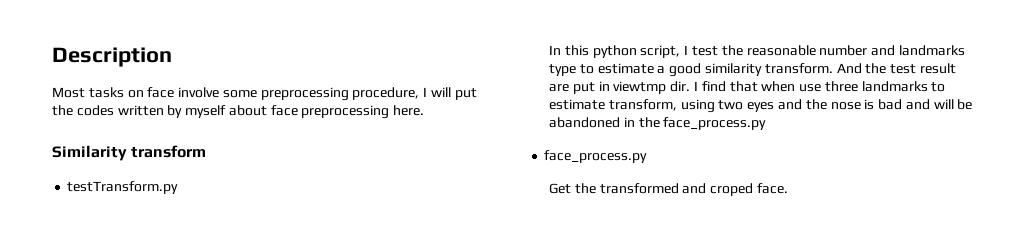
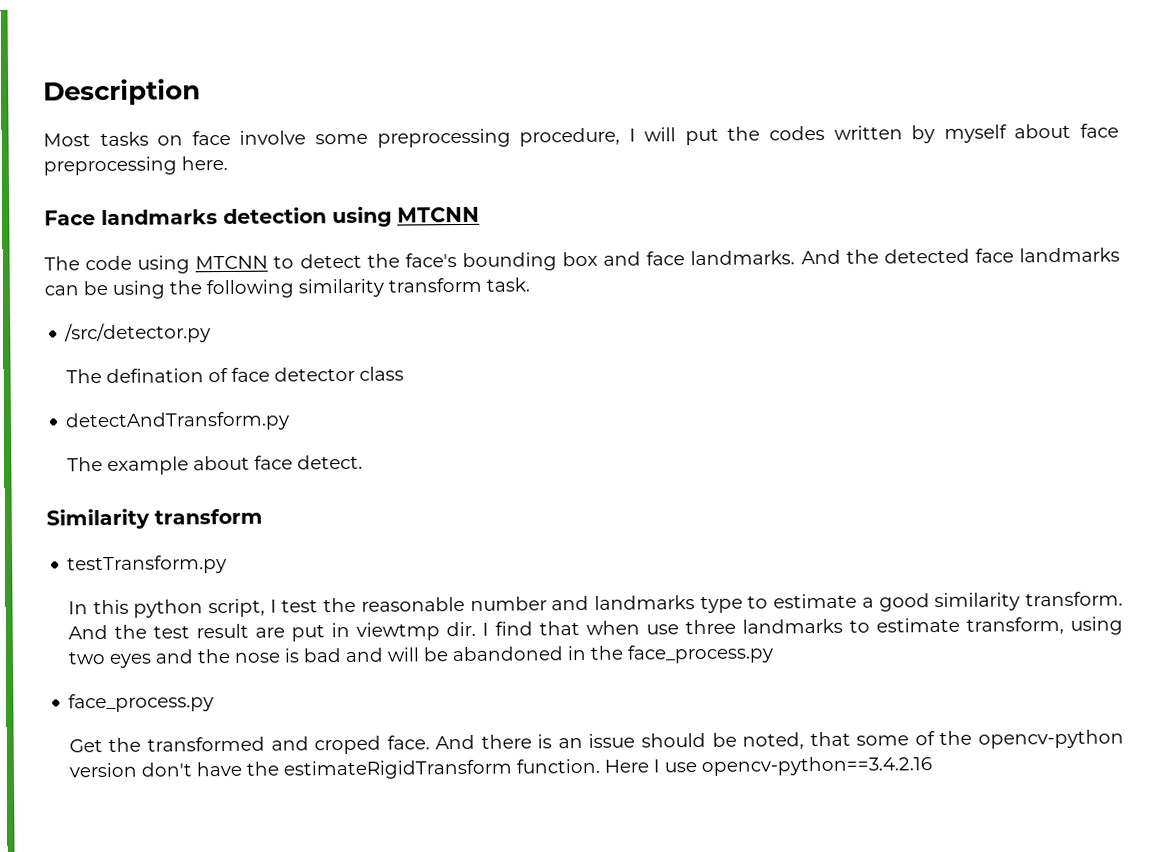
(425, 110) none -> [44,206,480,228] [44,247,1120,274] [44,277,530,299] [64,322,212,344] [65,366,404,384] [65,411,291,432] [66,454,363,475] // Face landmarks detection using MTCNN // The code using MTCNN to detect the face's bounding box and face landmarks. And the detected face landmarks can be using the following similarity transform task. // /src/detector.py // The defination of face detector class // detectAndTransform.py // The example about face detect.
(789, 188) none -> [435,729,1124,750] [68,756,932,780] And there is an issue should be noted, that some of the opencv-python version don't have the estimateRigidTransform function. Here I use opencv-python==3.4.2.16

